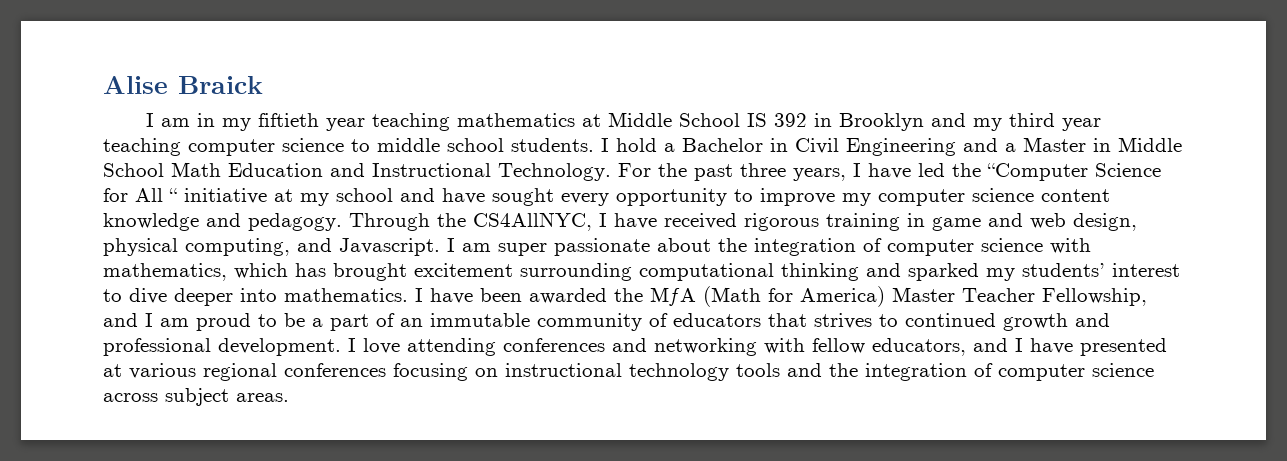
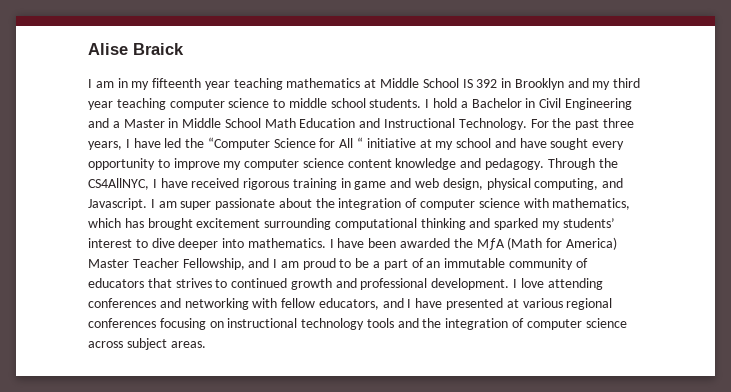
[258,113,320,127] fiftieth -> [152,78,202,88] fifteenth

